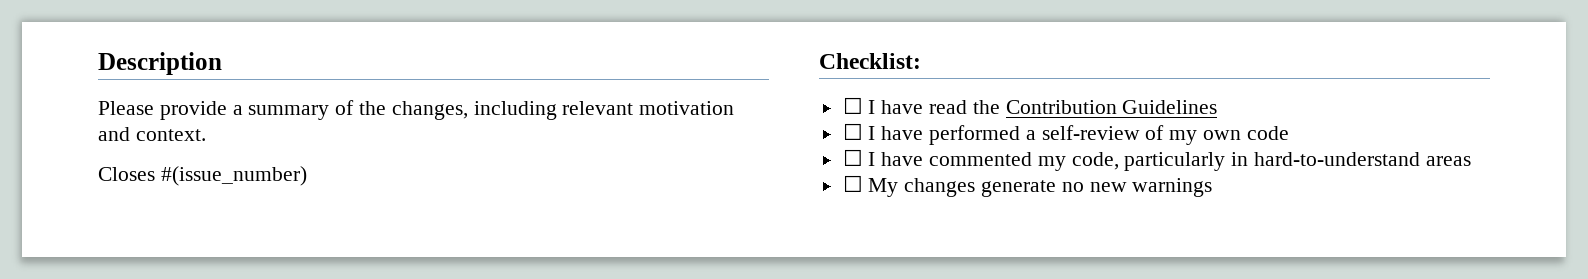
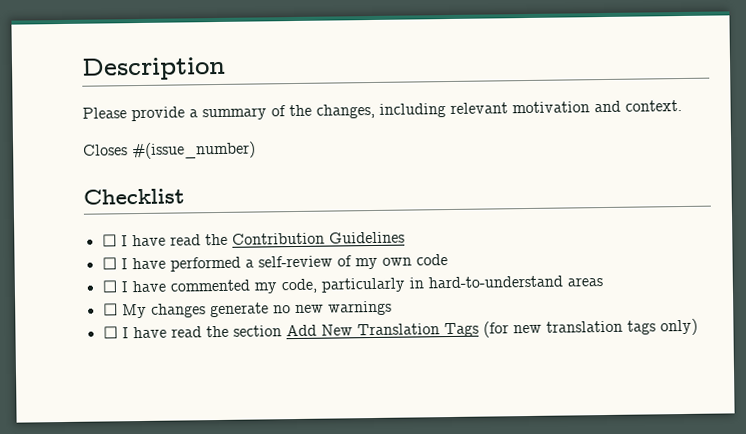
[819,53,921,69] Checklist: -> [83,188,185,205] Checklist
(1213, 187) none -> [102,318,698,339] // ☐ I have read the section Add New Translation Tags (for new translation tags only)

